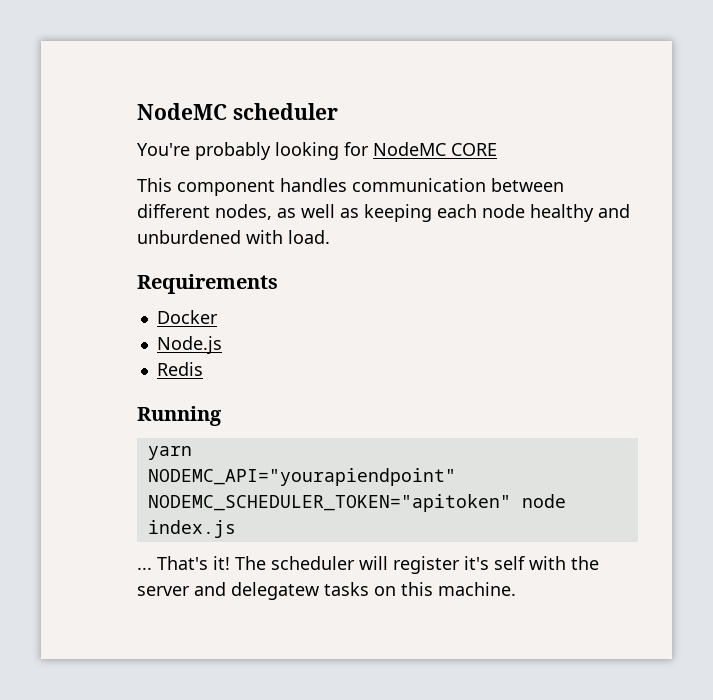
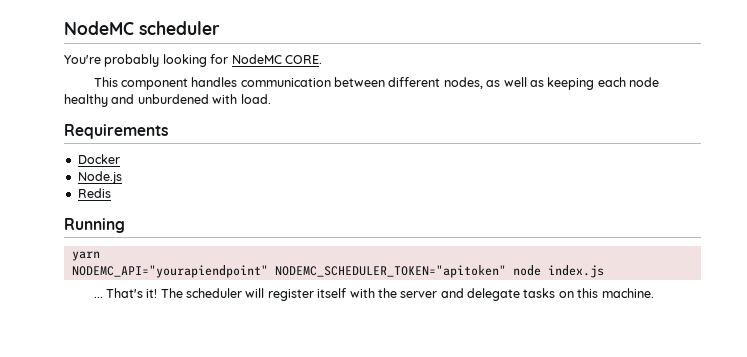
[451,143,497,156] CORE -> [284,55,322,64] CORE.
[464,556,525,570] it's self -> [317,288,347,298] itself
[231,582,319,600] delegatew -> [467,288,521,301] delegate

